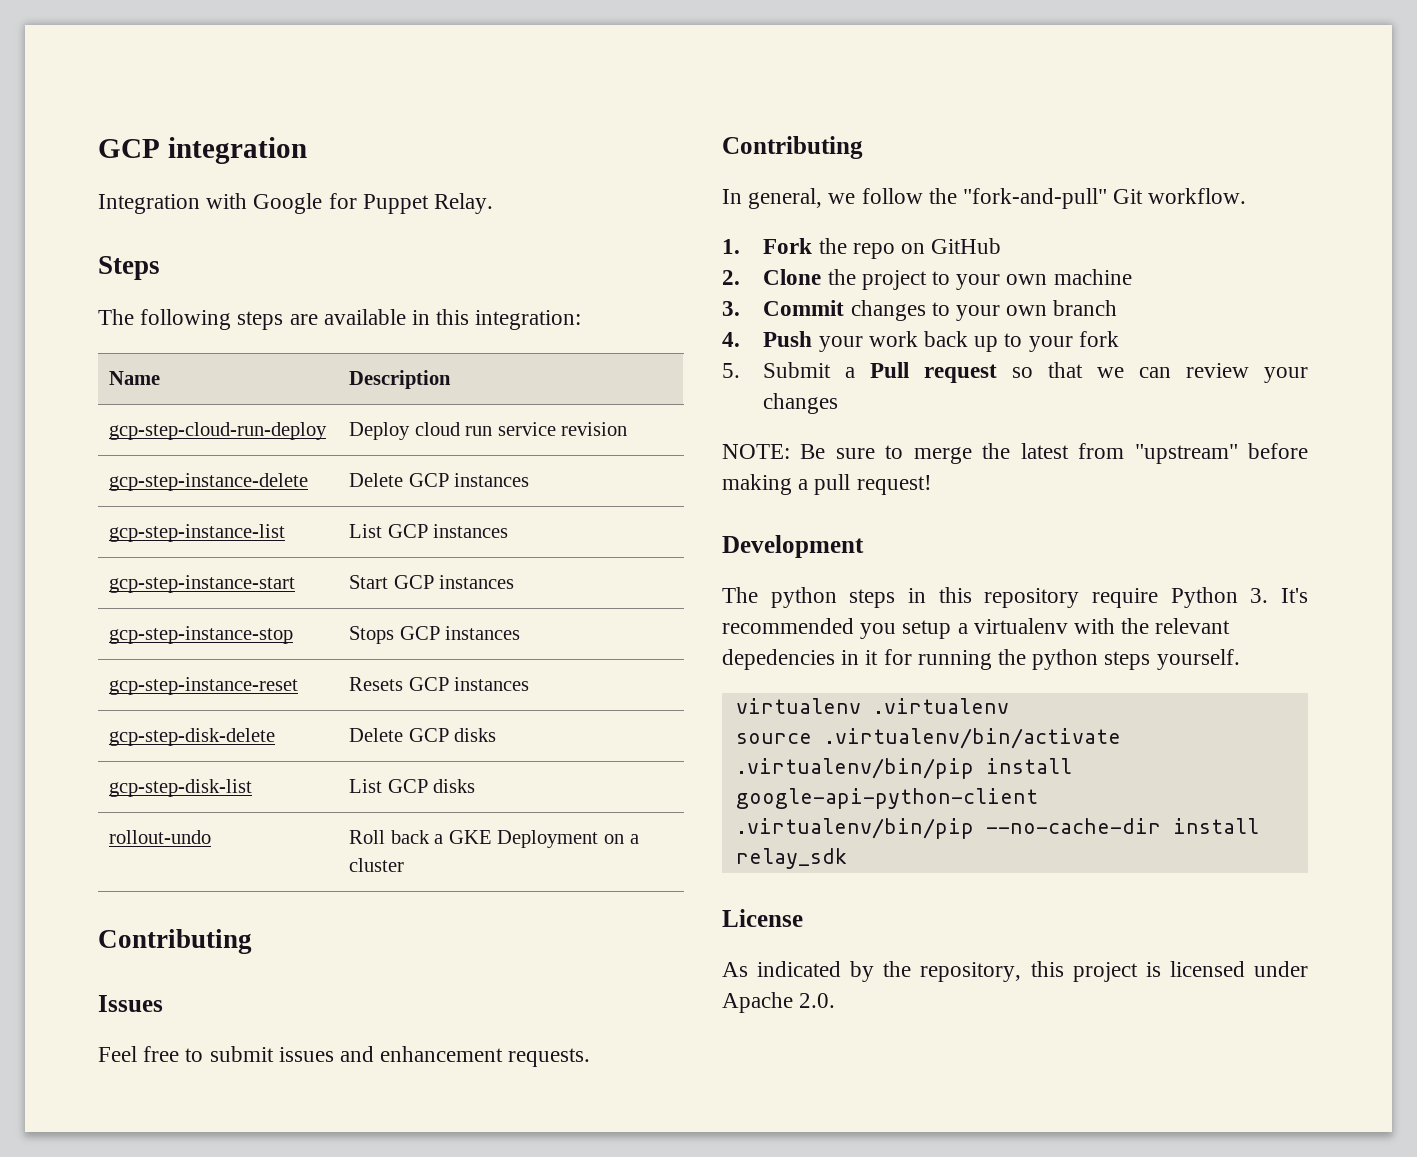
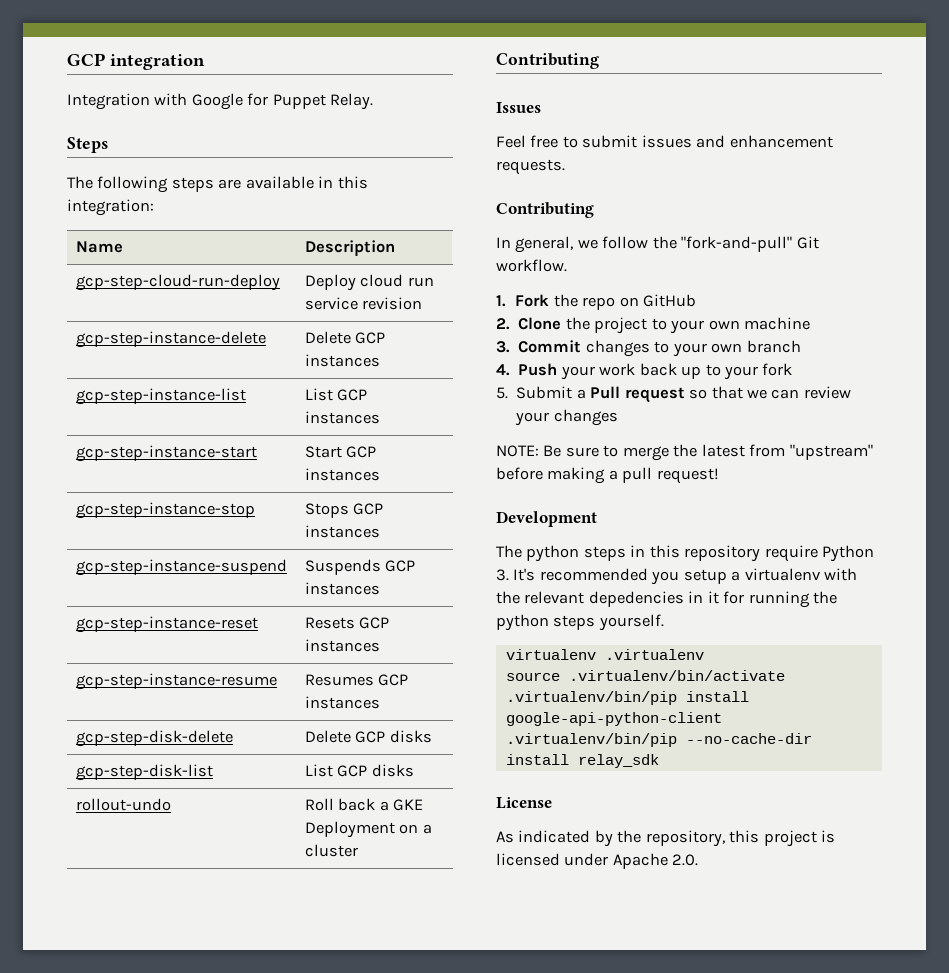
(521, 633) none -> [75,559,287,576] [304,559,416,575] [304,582,380,595] // gcp-step-instance-suspend | Suspends GCP instances
(530, 684) none -> [75,673,277,690] [304,674,409,686] [304,696,380,709] // gcp-step-instance-resume | Resumes GCP instances

